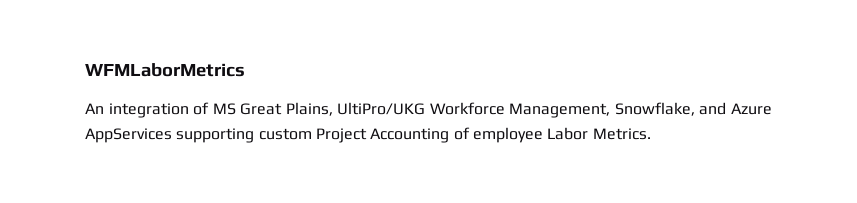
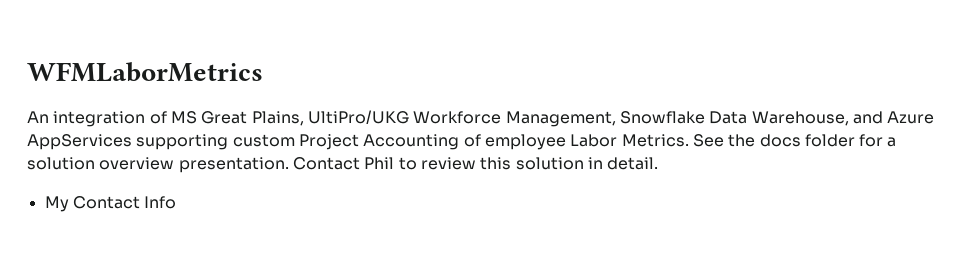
[614,102,695,116] Snowflake, -> [619,111,849,126] Snowflake Data Warehouse,
(651, 134) none -> [692,134,897,147] [27,157,659,173] [44,196,177,212] See the docs folder for a solution overview presentation. Contact Phil to review this solution in detail. // My Contact Info

